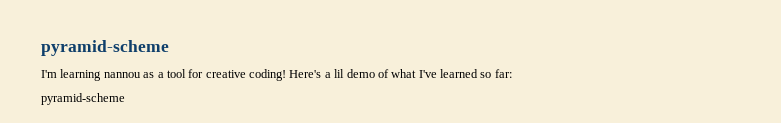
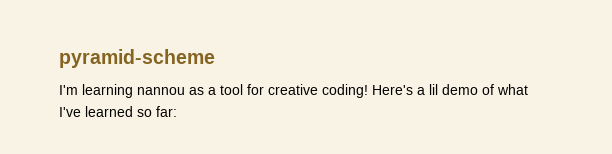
[41,93,125,105] // pyramid-scheme -> (177, 111) none

